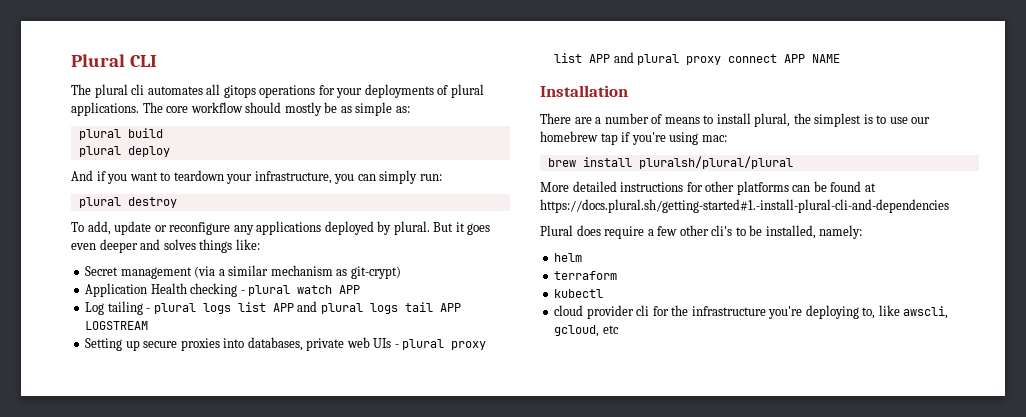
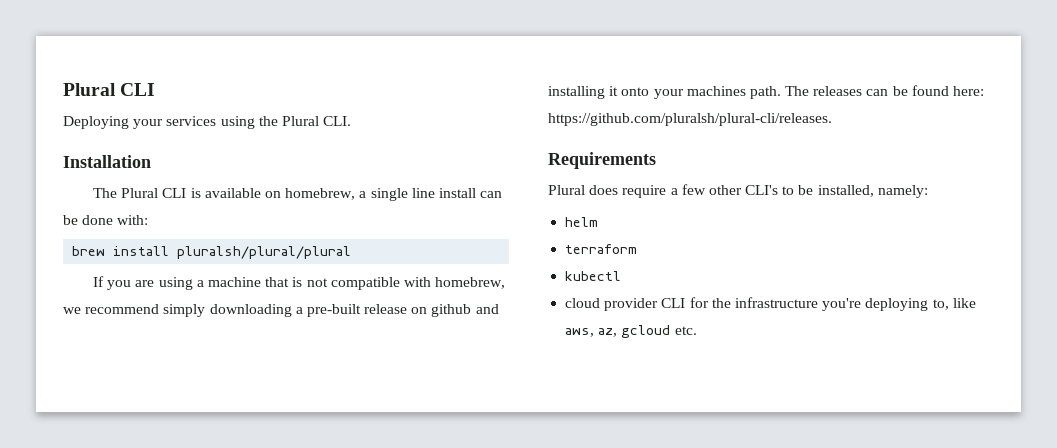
[71,84,484,98] [71,102,410,116] [78,128,163,140] [78,146,170,157] [71,170,442,184] [78,197,177,208] [71,221,491,235] [71,239,260,253] [85,265,401,279] [85,283,361,297] [85,301,461,315] [85,321,149,330] [85,337,487,351] [554,52,841,65] [540,85,628,97] [540,113,931,127] [540,131,727,145] [547,156,793,169] [540,181,876,195] [540,199,949,213] The plural cli automates all gitops operations for your deployments of plural applications. The core workflow should mostly be as simple as: // plural build // plural deploy // And if you want to teardown your infrastructure, you can simply run: // plural destroy // To add, update or reconfigure any applications deployed by plural. But it goes even deeper and solves things like: // Secret management (via a similar mechanism as git-crypt) // Application Health checking - plural watch APP // Log tailing - plural logs list APP and plural logs tail APP LOGSTREAM // Setting up secure proxies into databases, private web UIs - plural proxy list APP and plural proxy connect APP NAME // Installation // There are a number of means to install plural, the simplest is to use our homebrew tap if you're using mac: // brew install pluralsh/plural/plural // More detailed instructions for other platforms can be found at https://docs.plural.sh/getting-started#1.-install-plural-cli-and-dependencies -> [63,116,352,129] [63,155,151,168] [93,188,503,201] [63,215,149,225] [72,246,352,259] [93,276,506,290] [63,304,499,317] [548,85,985,99] [548,113,832,126] [548,152,656,169] Deploying your services using the Plural CLI. // Installation // The Plural CLI is available on homebrew, a single line install can be done with: // brew install pluralsh/plural/plural // If you are using a machine that is not compatible with homebrew, we recommend simply downloading a pre-built release on github and installing it onto your machines path. The releases can be found here: https://github.com/pluralsh/plural-cli/releases. // Requirements
[711,225,733,236] cli's -> [745,185,779,195] CLI's
[636,305,650,316] cli -> [661,298,686,308] CLI
[903,306,949,319] [554,325,619,337] awscli, gcloud, etc -> [565,325,697,338] aws, az, gcloud etc.

